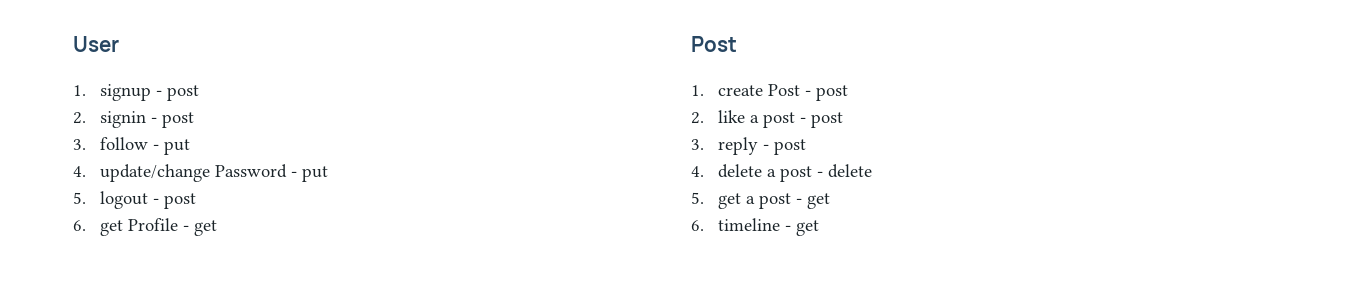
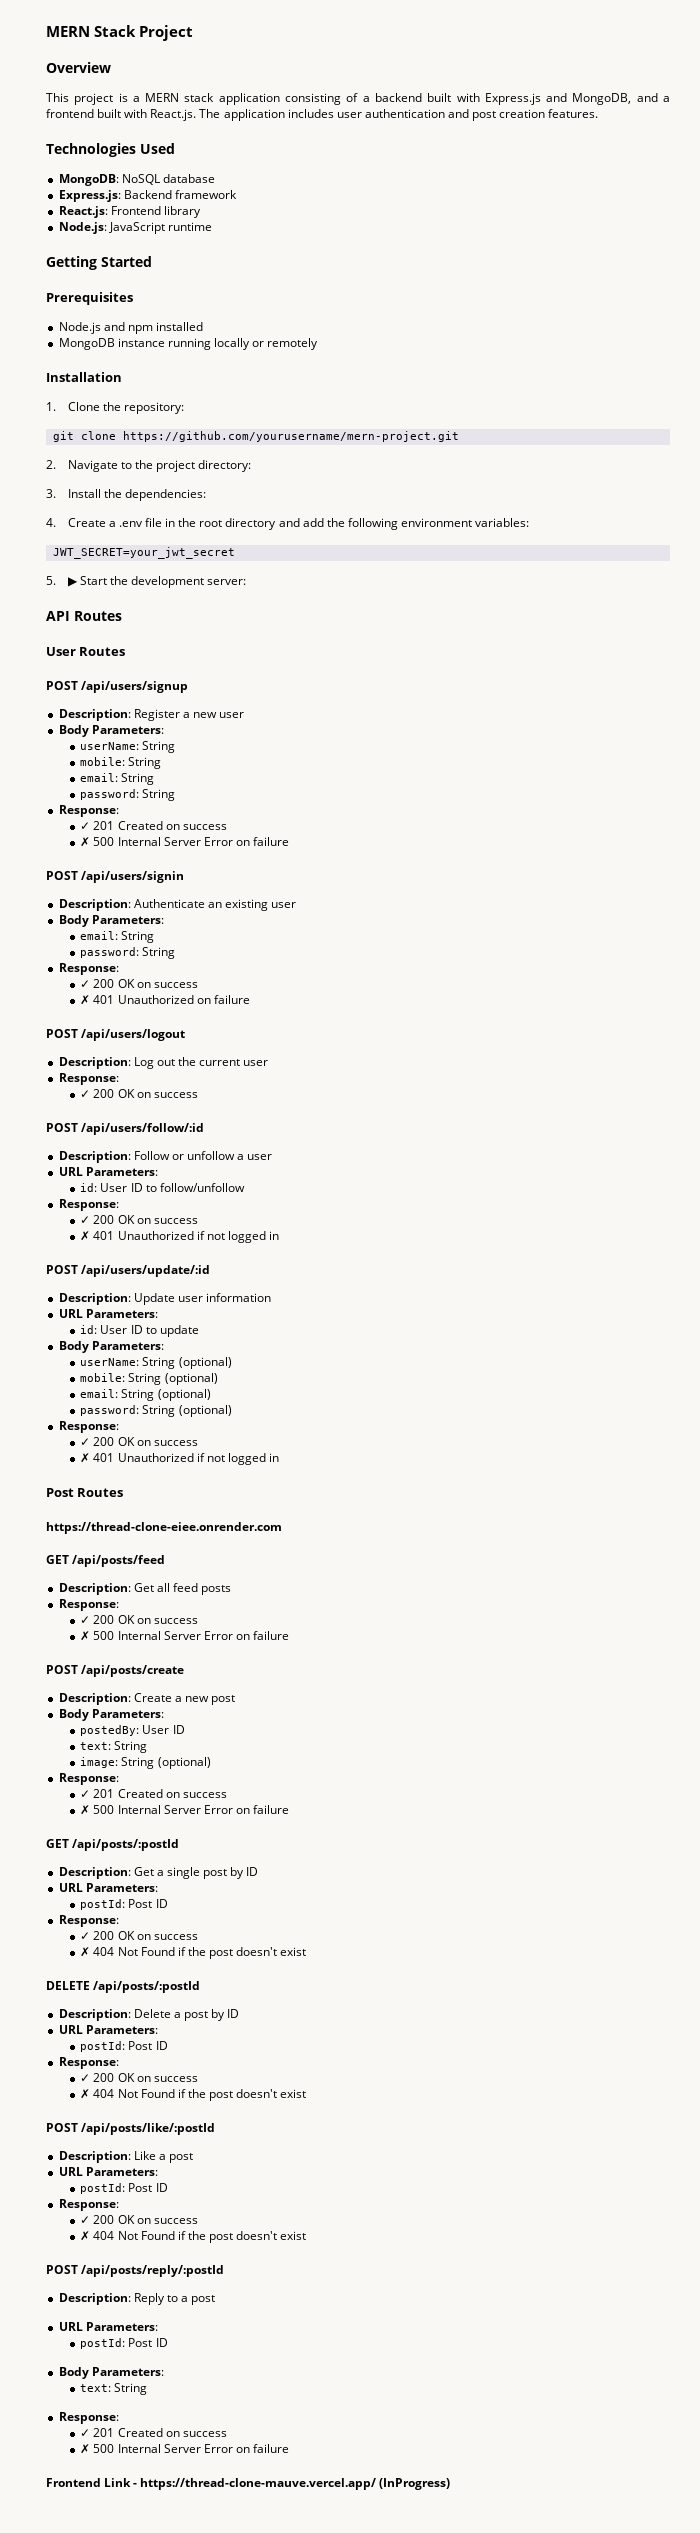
[73,36,119,52] [73,84,199,101] [73,111,194,128] [73,137,190,155] [73,164,328,182] [73,191,196,209] [73,218,217,236] [691,36,737,52] [691,84,848,101] [691,110,843,128] [691,137,806,155] [691,164,872,182] [691,192,830,209] [691,218,819,236] User // 1. signup - post // 2. signin - post // 3. follow - put // 4. update/change Password - put // 5. logout - post // 6. get Profile - get // Post // 1. create Post - post // 2. like a post - post // 3. reply - post // 4. delete a post - delete // 5. get a post - get // 6. timeline - get -> [46,25,193,41] [46,62,111,73] [46,93,670,105] [46,109,599,121] [46,143,175,157] [58,174,215,186] [58,190,237,202] [58,206,201,218] [58,222,212,234] [46,256,152,270] [46,292,133,305] [58,322,203,334] [58,338,319,350] [46,372,122,382] [46,402,184,414] [52,431,459,442] [46,460,252,472] [46,489,206,501] [46,518,530,530] [52,547,235,559] [46,576,247,588] [46,611,122,621] [46,647,126,656] [46,681,189,693] [58,709,245,721] [58,725,164,737] [80,741,176,753] [80,757,162,769] [80,773,155,785] [80,789,176,801] [58,805,119,817] [80,821,227,830] [80,837,290,847] [46,871,185,883] [58,899,297,911] [58,915,164,927] [80,931,155,943] [80,947,176,959] [58,963,119,975] [80,979,198,988] [80,995,250,1005] [46,1029,186,1041] [58,1057,269,1069] [58,1073,119,1085] [80,1089,198,1098] [46,1123,205,1135] [58,1151,273,1163] [58,1167,158,1176] [80,1183,245,1192] [58,1199,119,1211] [80,1215,198,1224] [80,1231,280,1243] [46,1265,211,1277] [58,1293,271,1305] [58,1309,158,1318] [80,1325,199,1337] [58,1341,164,1353] [80,1357,232,1369] [80,1373,218,1385] [80,1389,211,1401] [80,1405,232,1417] [58,1421,119,1433] [80,1437,198,1446] [80,1453,280,1465] [46,1488,124,1497] [46,1522,282,1534] [46,1555,166,1567] [58,1583,232,1595] [58,1599,119,1611] [80,1615,198,1624] [80,1631,290,1641] [46,1665,185,1677] [58,1693,236,1705] [58,1709,164,1721] [80,1725,185,1736] [80,1741,148,1753] [80,1757,211,1769] [58,1773,119,1785] [80,1789,227,1798] [80,1805,290,1815] [46,1839,180,1851] [58,1867,259,1879] [58,1883,158,1892] [80,1899,168,1910] [58,1915,119,1927] [80,1931,198,1940] [80,1947,307,1959] [46,1981,201,1993] [58,2009,240,2021] [58,2025,158,2034] [80,2041,168,2052] [58,2057,119,2069] [80,2073,198,2082] [80,2089,307,2101] [46,2123,216,2135] [58,2151,193,2163] [58,2167,158,2176] [80,2183,168,2194] [58,2199,119,2211] [80,2215,198,2224] [80,2231,307,2243] [46,2265,225,2277] [58,2293,216,2305] [58,2322,158,2331] [80,2338,168,2349] [58,2367,164,2379] [80,2383,148,2395] [58,2412,119,2424] [80,2428,227,2437] [80,2444,290,2454] [46,2478,451,2490] MERN Stack Project // Overview // This project is a MERN stack application consisting of a backend built with Express.js and MongoDB, and a frontend built with React.js. The application includes user authentication and post creation features. // Technologies Used // MongoDB: NoSQL database // Express.js: Backend framework // React.js: Frontend library // Node.js: JavaScript runtime // Getting Started // Prerequisites // Node.js and npm installed // MongoDB instance running locally or remotely // Installation // 1. Clone the repository: // git clone https://github.com/yourusername/mern-project.git // 2. Navigate to the project directory: // 3. Install the dependencies: // 4. Create a .env file in the root directory and add the following environment variables: // JWT_SECRET=your_jwt_secret // 5. ▶ Start the development server: // API Routes // User Routes // POST /api/users/signup // Description: Register a new user // Body Parameters: // userName: String // mobile: String // email: String // password: String // Response: // ✓ 201 Created on success // ✗ 500 Internal Server Error on failure // POST /api/users/signin // Description: Authenticate an existing user // Body Parameters: // email: String // password: String // Response: // ✓ 200 OK on success // ✗ 401 Unauthorized on failure // POST /api/users/logout // Description: Log out the current user // Response: // ✓ 200 OK on success // POST /api/users/follow/:id // Description: Follow or unfollow a user // URL Parameters: // id: User ID to follow/unfollow // Response: // ✓ 200 OK on success // ✗ 401 Unauthorized if not logged in // POST /api/users/update/:id // Description: Update user information // URL Parameters: // id: User ID to update // Body Parameters: // userName: String (optional) // mobile: String (optional) // email: String (optional) // password: String (optional) // Response: // ✓ 200 OK on success // ✗ 401 Unauthorized if not logged in // Post Routes // https://thread-clone-eiee.onrender.com // GET /api/posts/feed // Description: Get all feed posts // Response: // ✓ 200 OK on success // ✗ 500 Internal Server Error on failure // POST /api/posts/create // Description: Create a new post // Body Parameters: // postedBy: User ID // text: String // image: String (optional) // Response: // ✓ 201 Created on success // ✗ 500 Internal Server Error on failure // GET /api/posts/:postId // Description: Get a single post by ID // URL Parameters: // postId: Post ID // Response: // ✓ 200 OK on success // ✗ 404 Not Found if the post doesn't exist // DELETE /api/posts/:postId // Description: Delete a post by ID // URL Parameters: // postId: Post ID // Response: // ✓ 200 OK on success // ✗ 404 Not Found if the post doesn't exist // POST /api/posts/like/:postId // Description: Like a post // URL Parameters: // postId: Post ID // Response: // ✓ 200 OK on success // ✗ 404 Not Found if the post doesn't exist // POST /api/posts/reply/:postId // Description: Reply to a post // URL Parameters: // postId: Post ID // Body Parameters: // text: String // Response: // ✓ 201 Created on success // ✗ 500 Internal Server Error on failure // Frontend Link - https://thread-clone-mauve.vercel.app/ (InProgress)

